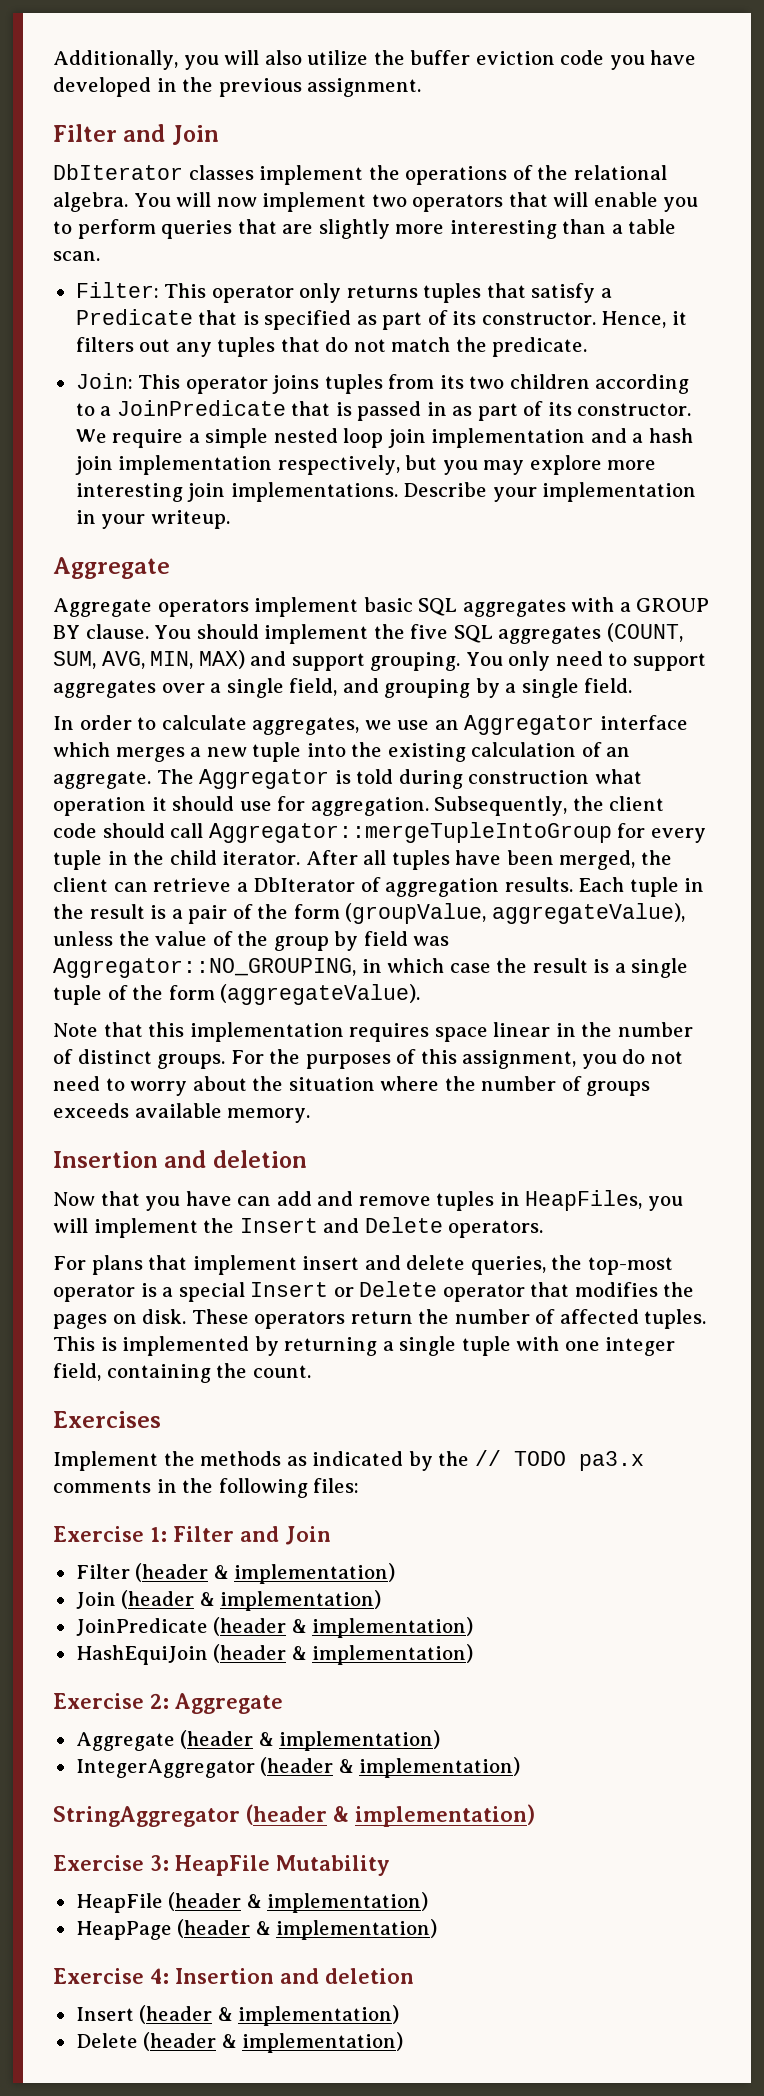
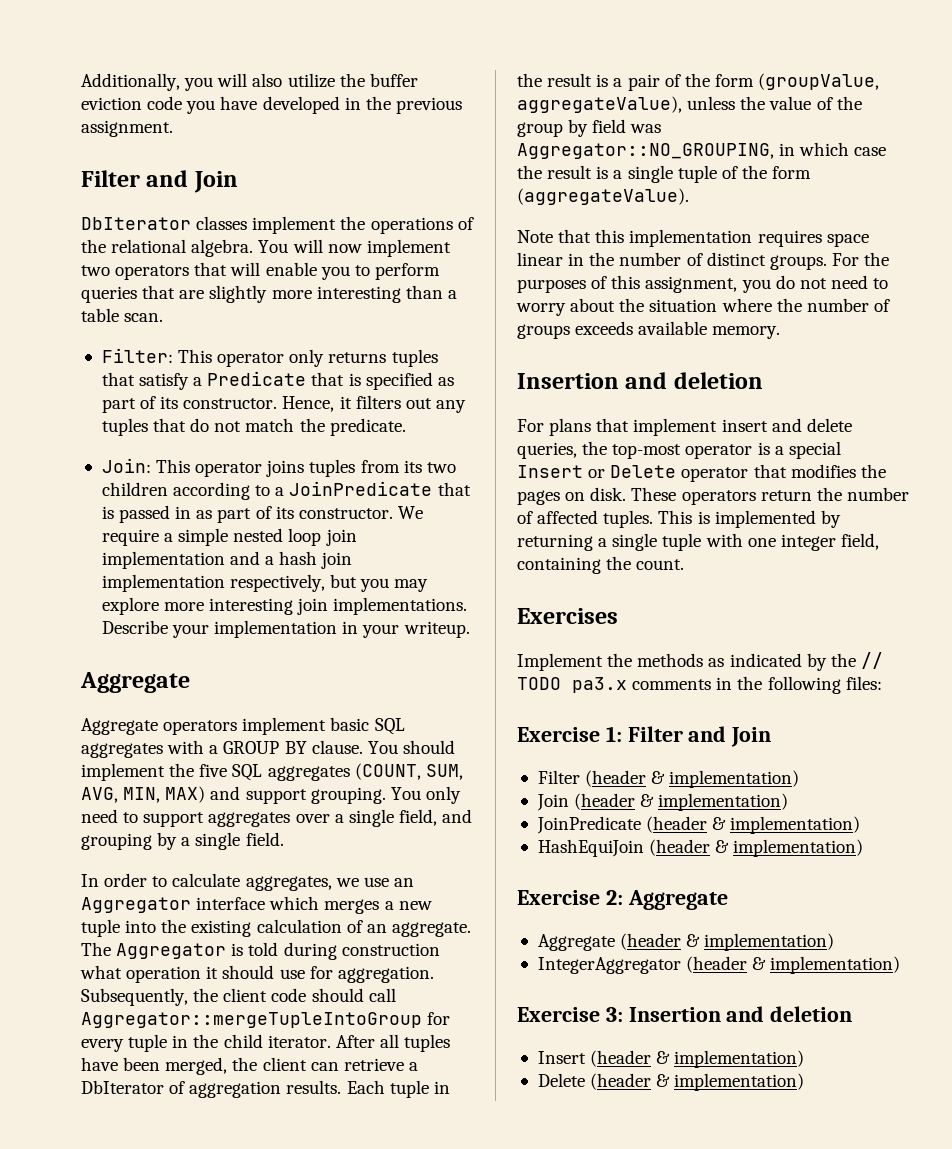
[53,1190,683,1211] [53,1217,544,1238] // Now that you have can add and remove tuples in HeapFiles, you will implement the Insert and Delete operators. -> (763, 380) none
[53,1804,535,1827] [53,1855,390,1876] [75,1892,429,1913] [75,1919,438,1940] [53,1968,169,1984] StringAggregator (header & implementation) // Exercise 3: HeapFile Mutability // HeapFile (header & implementation) // HeapPage (header & implementation) // Exercise 4: -> [517,1007,623,1022] Exercise 3:

